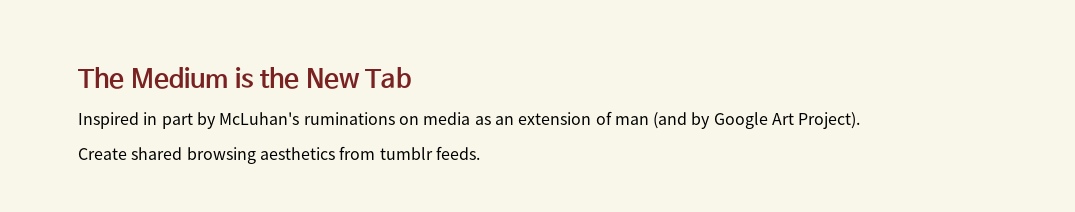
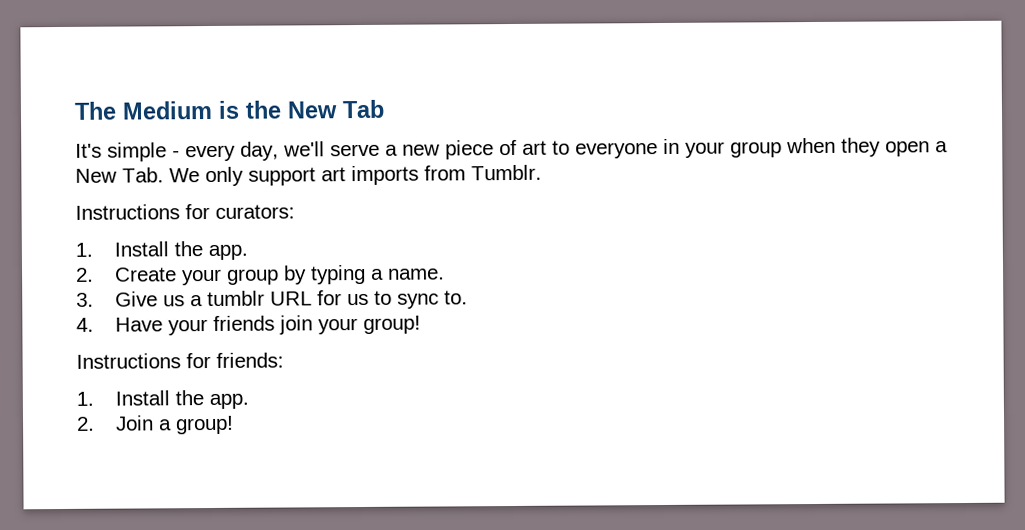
[78,111,861,129] [78,146,480,164] Inspired in part by McLuhan's ruminations on media as an extension of man (and by Google Art Project). // Create shared browsing aesthetics from tumblr feeds. -> [75,137,948,162] [75,164,542,187] [75,204,295,220] [75,241,249,261] [76,264,446,286] [76,290,469,309] [76,315,422,336] [76,352,284,369] [76,390,250,410] [76,415,235,435] It's simple - every day, we'll serve a new piece of art to everyone in your group when they open a New Tab. We only support art imports from Tumblr. // Instructions for curators: // 1. Install the app. // 2. Create your group by typing a name. // 3. Give us a tumblr URL for us to sync to. // 4. Have your friends join your group! // Instructions for friends: // 1. Install the app. // 2. Join a group!

